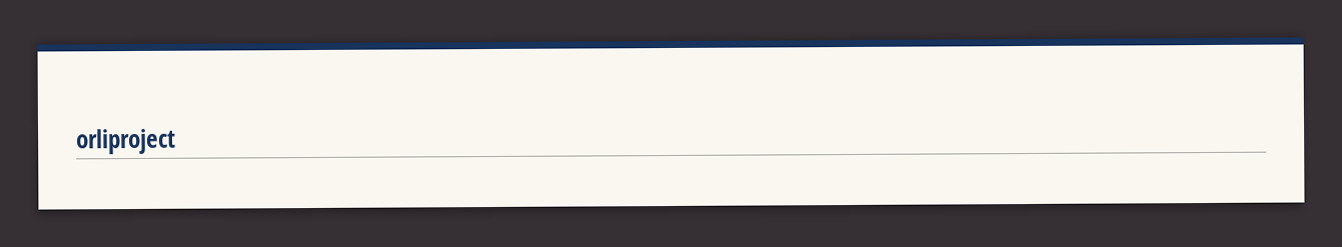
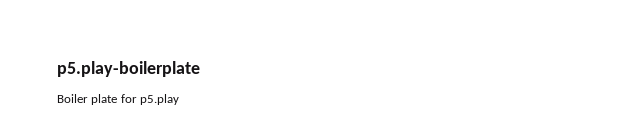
[76,128,176,155] orliproject -> [57,61,200,77] [57,94,180,105] p5.play-boilerplate // Boiler plate for p5.play

